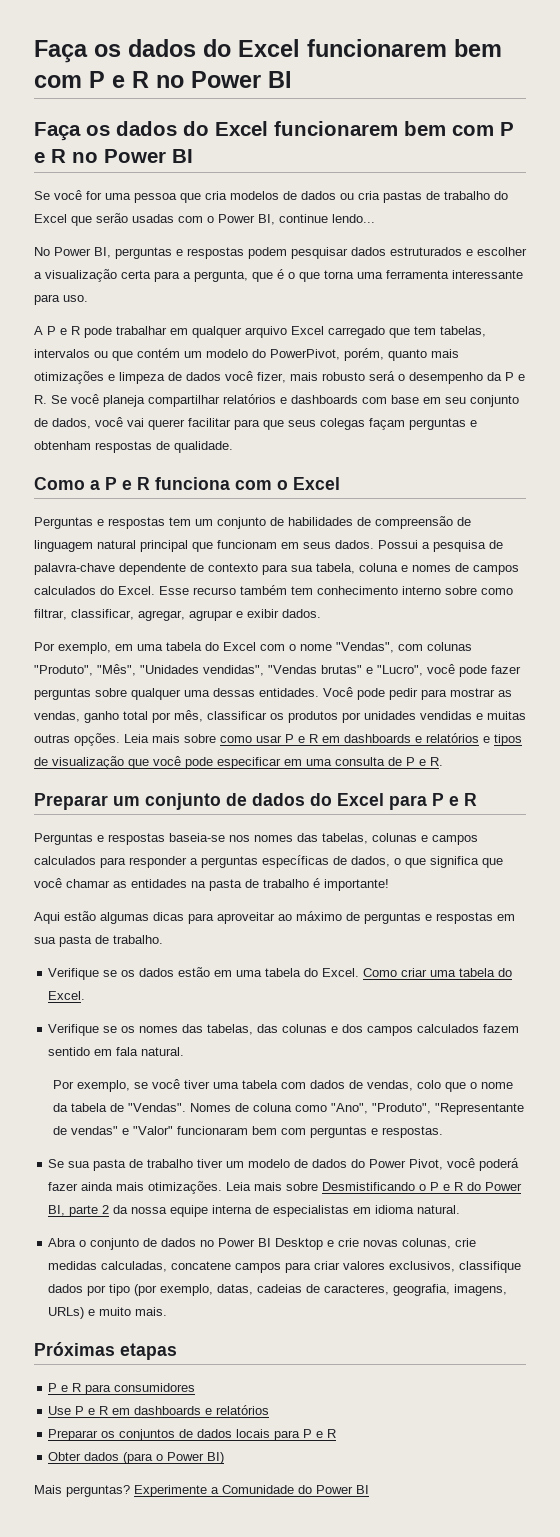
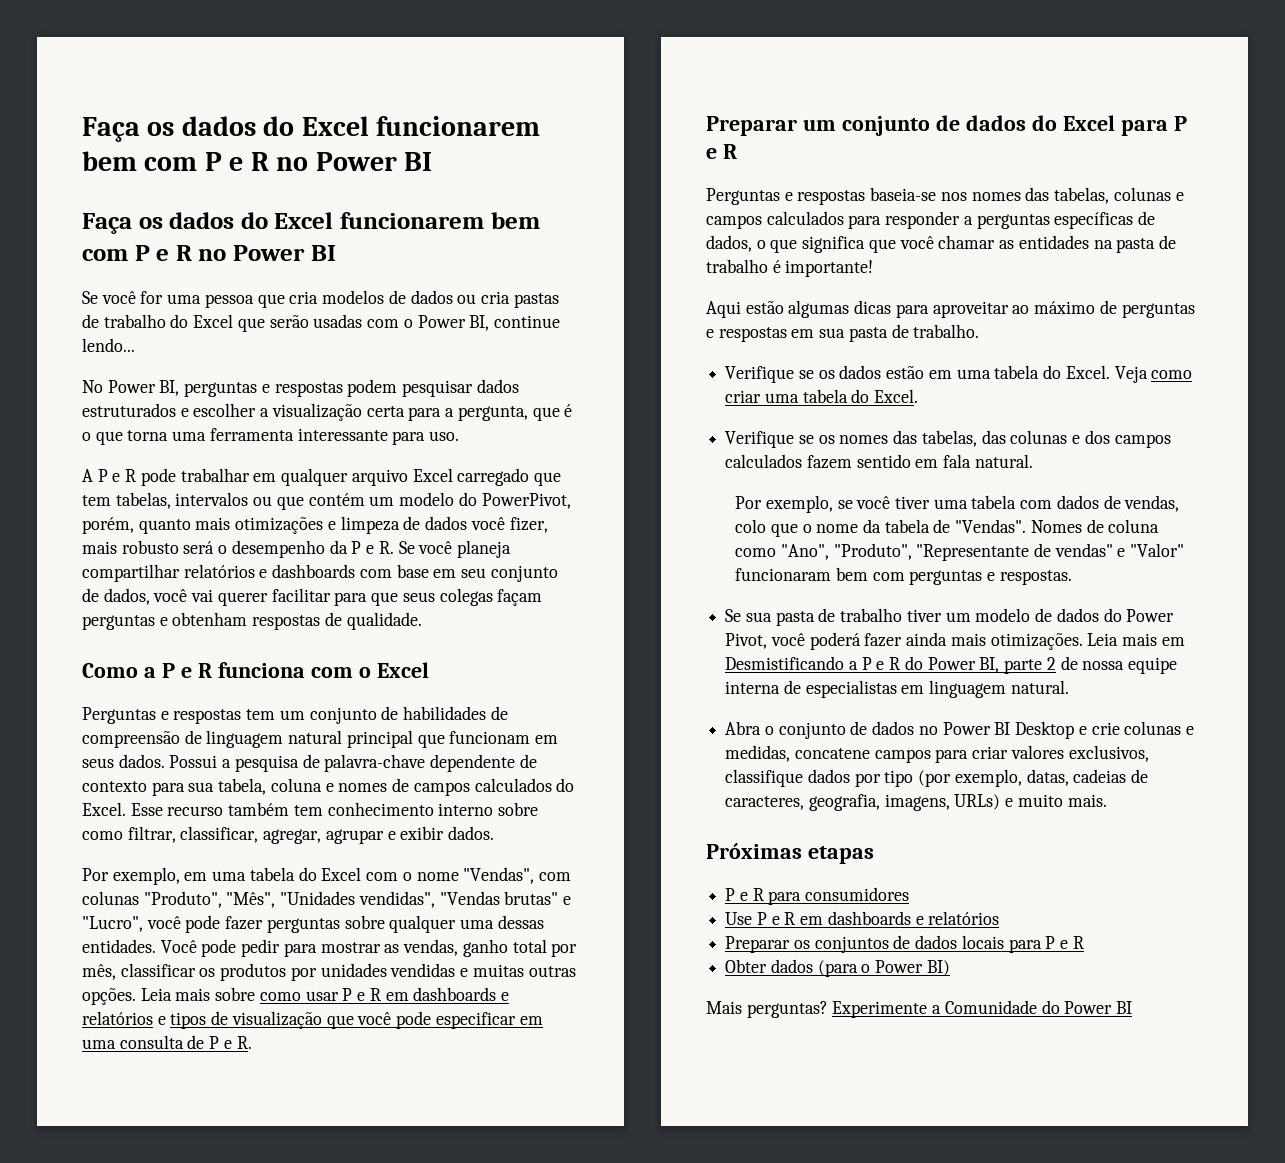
[363,968,398,977] Como -> [1114,366,1193,383] Veja como
[286,1182,427,1191] sobre Desmistificando o -> [1161,637,1185,646] [725,656,858,670] em Desmistificando a
[113,1205,129,1214] da -> [1060,656,1078,670] de
[375,1205,415,1214] idioma -> [929,680,1007,698] linguagem
[363,1238,477,1249] [48,1261,168,1272] novas colunas, crie medidas calculadas, -> [1124,721,1194,735] [725,745,791,762] colunas e medidas,

